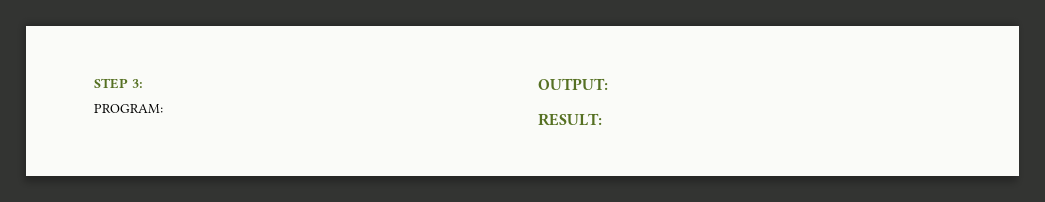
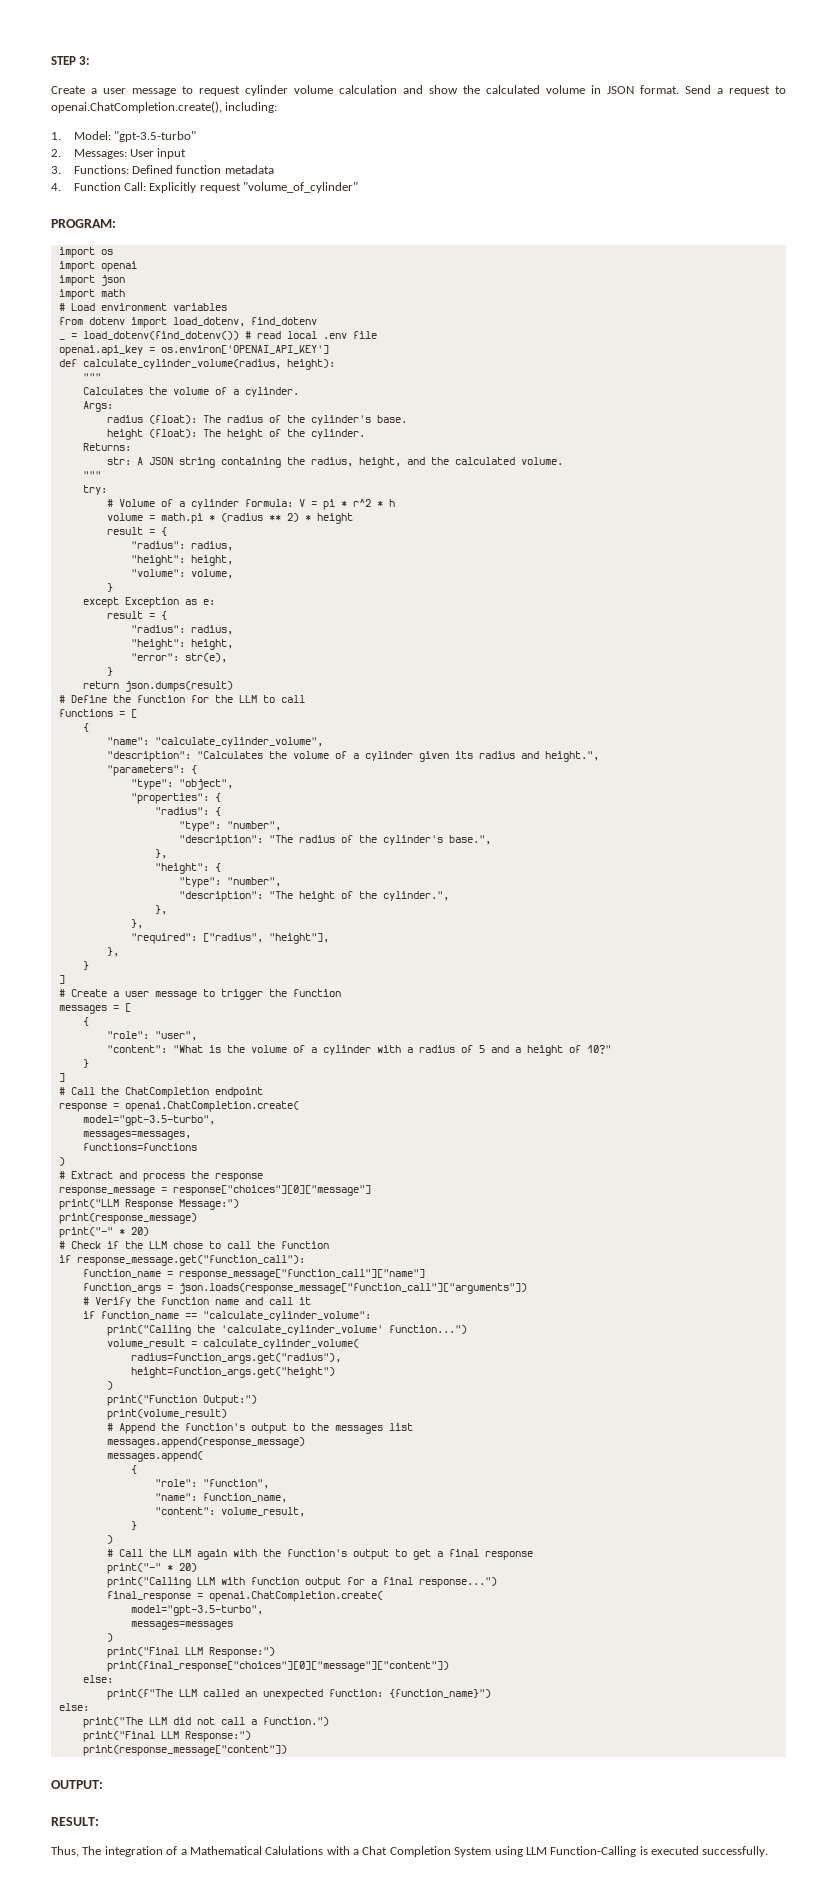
[94,104,163,113] [538,78,608,90] [538,113,602,126] PROGRAM: // OUTPUT: // RESULT: -> [51,85,786,96] [51,101,278,113] [51,131,196,142] [51,148,187,159] [51,165,274,174] [51,182,359,193] [51,219,116,228] [58,247,113,258] [58,261,137,272] [58,275,125,286] [58,289,125,300] [58,303,227,311] [58,317,317,328] [58,339,65,340] [70,331,377,340] [58,345,329,356] [58,359,335,370] [82,373,101,381] [82,387,299,397] [82,401,113,412] [106,415,407,425] [106,429,365,440] [82,443,131,451] [106,457,563,468] [82,471,101,479] [82,485,107,495] [106,499,395,510] [106,513,353,524] [106,527,167,536] [130,541,233,551] [130,555,233,566] [130,569,233,579] [106,583,113,592] [82,597,215,608] [106,611,167,620] [130,625,233,635] [130,639,233,650] [130,653,227,663] [106,667,113,676] [82,681,233,692] [58,695,305,703] [58,709,137,718] [82,723,89,732] [106,737,323,747] [106,751,599,762] [106,765,197,776] [130,779,233,790] [130,793,221,804] [154,807,221,816] [178,821,281,832] [178,835,491,846] [154,849,167,859] [154,863,221,874] [178,877,281,888] [178,891,449,902] [154,905,167,915] [130,919,143,929] [130,933,329,944] [106,947,119,957] [82,961,89,970] [58,975,65,984] [58,989,341,1000] [58,1003,131,1014] [82,1017,89,1026] [106,1031,197,1041] [106,1045,611,1056] [82,1059,89,1068] [58,1073,65,1082] [58,1087,263,1098] [58,1101,299,1112] [82,1115,215,1126] [82,1131,191,1140] [82,1143,197,1151] [58,1157,65,1166] [58,1171,263,1182] [58,1185,371,1196] [58,1199,239,1210] [58,1213,197,1224] [58,1227,149,1238] [58,1241,329,1249] [58,1255,305,1266] [82,1269,425,1280] [82,1283,527,1294] [82,1297,311,1307] [82,1311,371,1321] [106,1325,467,1336] [106,1339,359,1349] [130,1353,341,1364] [130,1367,335,1378] [106,1381,113,1390] [106,1395,257,1406] [106,1409,227,1420] [106,1423,413,1434] [106,1437,305,1448] [106,1451,203,1462] [130,1465,137,1474] [154,1479,269,1489] [154,1493,287,1503] [154,1507,305,1517] [130,1521,137,1530] [106,1535,113,1544] [106,1549,533,1560] [106,1563,197,1574] [106,1577,497,1588] [106,1591,383,1602] [130,1605,263,1616] [130,1621,233,1630] [106,1633,113,1642] [106,1647,275,1658] [106,1661,449,1672] [82,1675,113,1683] [106,1689,491,1700] [58,1703,89,1711] [82,1717,329,1728] [82,1731,251,1742] [82,1745,287,1756] [51,1780,103,1789] [51,1817,99,1826] [51,1846,769,1857] Create a user message to request cylinder volume calculation and show the calculated volume in JSON format. Send a request to openai.ChatCompletion.create(), including: // 1. Model: "gpt-3.5-turbo" // 2. Messages: User input // 3. Functions: Defined function metadata // 4. Function Call: Explicitly request "volume_of_cylinder" // PROGRAM: // import os // import openai // import json // import math // # Load environment variables // from dotenv import load_dotenv, find_dotenv // _ = load_dotenv(find_dotenv()) # read local .env file // openai.api_key = os.environ['OPENAI_API_KEY'] // def calculate_cylinder_volume(radius, height): // """ // Calculates the volume of a cylinder. // Args: // radius (float): The radius of the cylinder's base. // height (float): The height of the cylinder. // Returns: // str: A JSON string containing the radius, height, and the calculated volume. // """ // try: // # Volume of a cylinder formula: V = pi * r^2 * h // volume = math.pi * (radius ** 2) * height // result = { // "radius": radius, // "height": height, // "volume": volume, // } // except Exception as e: // result = { // "radius": radius, // "height": height, // "error": str(e), // } // return json.dumps(result) // # Define the function for the LLM to call // functions = [ // { // "name": "calculate_cylinder_volume", // "description": "Calculates the volume of a cylinder given its radius and height.", // "parameters": { // "type": "object", // "properties": { // "radius": { // "type": "number", // "description": "The radius of the cylinder's base.", // }, // "height": { // "type": "number", // "description": "The height of the cylinder.", // }, // }, // "required": ["radius", "height"], // }, // } // ] // # Create a user message to trigger the function // messages = [ // { // "role": "user", // "content": "What is the volume of a cylinder with a radius of 5 and a height of 10?" // } // ] // # Call the ChatCompletion endpoint // response = openai.ChatCompletion.create( // model="gpt-3.5-turbo", // messages=messages, // functions=functions // ) // # Extract and process the response // response_message = response["choices"][0]["message"] // print("LLM Response Message:") // print(response_message) // print("-" * 20) // # Check if the LLM chose to call the function // if response_message.get("function_call"): // function_name = response_message["function_call"]["name"] // function_args = json.loads(response_message["function_call"]["arguments"]) // # Verify the function name and call it // if function_name == "calculate_cylinder_volume": // print("Calling the 'calculate_cylinder_volume' function...") // volume_result = calculate_cylinder_volume( // radius=function_args.get("radius"), // height=function_args.get("height") // ) // print("Function Output:") // print(volume_result) // # Append the function's output to the messages list // messages.append(response_message) // messages.append( // { // "role": "function", // "name": function_name, // "content": volume_result, // } // ) // # Call the LLM again with the function's output to get a final response // print("-" * 20) // print("Calling LLM with function output for a final response...") // final_response = openai.ChatCompletion.create( // model="gpt-3.5-turbo", // messages=messages // ) // print("Final LLM Response:") // print(final_response["choices"][0]["message"]["content"]) // else: // print(f"The LLM called an unexpected function: {function_name}") // else: // print("The LLM did not call a function.") // print("Final LLM Response:") // print(response_message["content"]) // OUTPUT: // RESULT: // Thus, The integration of a Mathematical Calulations with a Chat Completion System using LLM Function-Calling is executed successfully.

